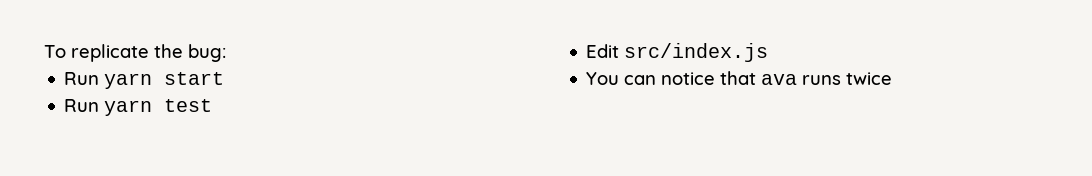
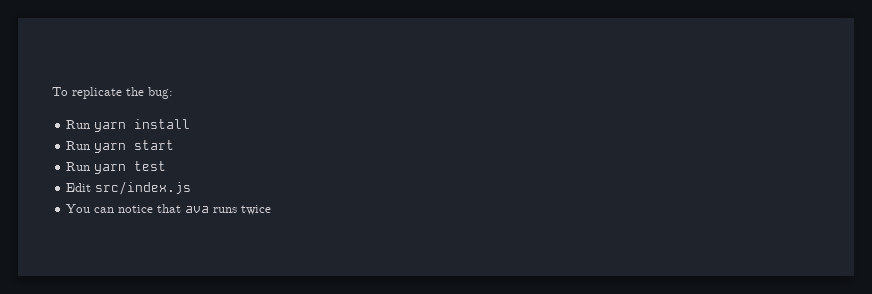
(226, 53) none -> [66,119,191,132] // Run yarn install

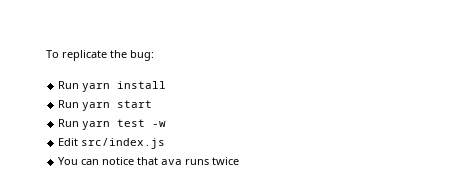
(167, 166) none -> [152,121,167,127] -w

